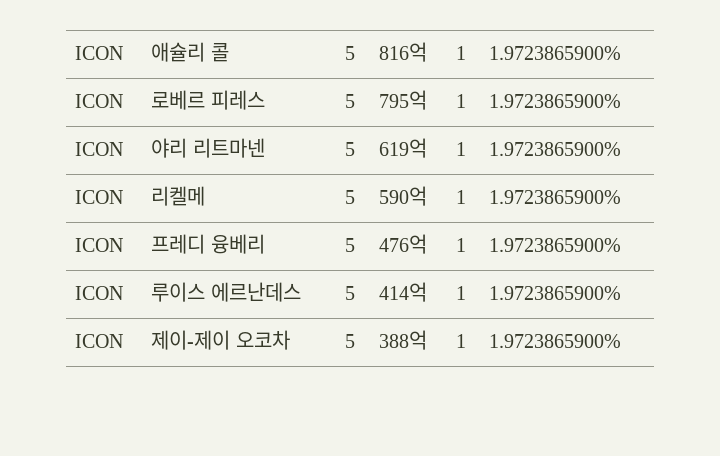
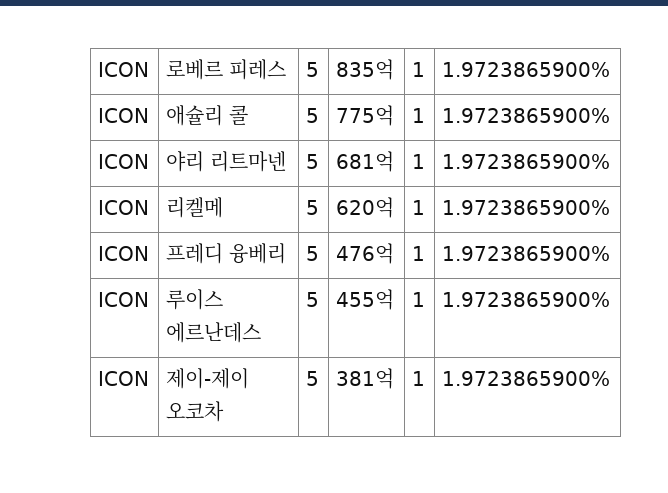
[75,46,124,60] [151,42,229,62] [345,46,356,60] [379,42,428,62] [456,46,467,60] [489,46,622,60] [75,94,124,108] [151,90,265,110] [345,94,356,108] [379,90,428,110] ICON | 애슐리 콜 | 5 | 816억 | 1 | 1.9723865900% // ICON | 로베르 피레스 | 5 | 795억 -> [98,62,150,77] [166,59,287,80] [306,62,320,77] [336,59,395,80] [412,62,426,77] [442,62,611,77] [98,108,150,123] [166,105,249,126] [306,108,320,123] [336,105,395,126] ICON | 로베르 피레스 | 5 | 835억 | 1 | 1.9723865900% // ICON | 애슐리 콜 | 5 | 775억
[379,138,428,158] 619억 -> [336,151,395,172] 681억
[379,186,428,206] 590억 -> [336,197,395,218] 620억
[379,282,428,302] 414억 -> [336,289,395,310] 455억
[379,330,428,350] 388억 -> [336,368,395,389] 381억

